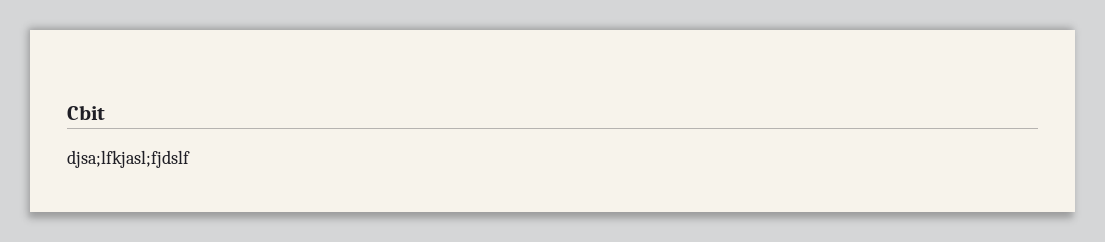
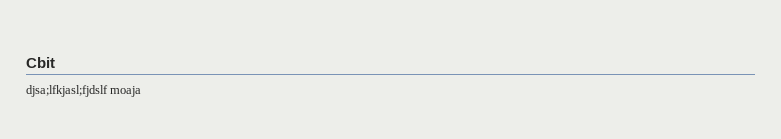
(190, 159) none -> [110,86,142,97] moaja

